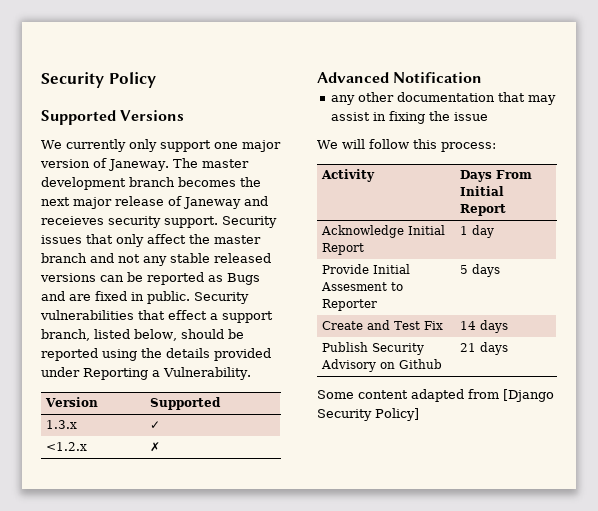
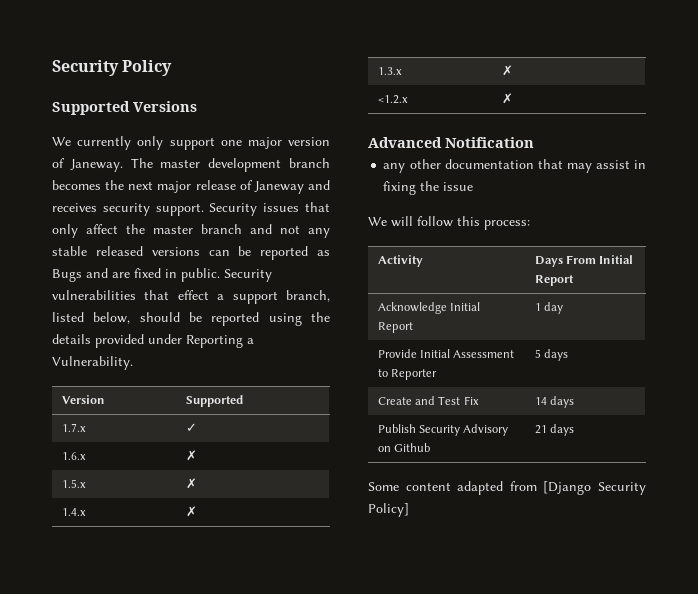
[41,216,104,225] receieves -> [52,203,97,212] receives
(222, 403) none -> [61,423,86,432] [185,423,197,432] [61,452,86,460] [185,450,197,461] [61,479,86,488] [185,478,197,489] [61,508,86,516] [185,506,197,517] // 1.7.x | ✓ // 1.6.x | ✗ // 1.5.x | ✗ // 1.4.x | ✗
[150,421,161,429] ✓ -> [501,65,513,76] ✗
[321,282,388,291] Assesment -> [453,350,515,358] Assessment

